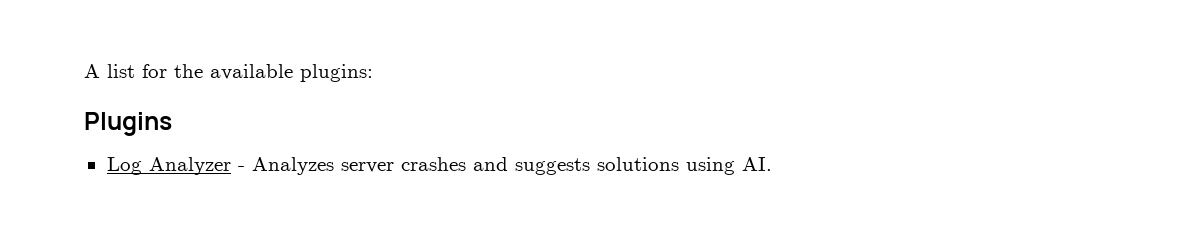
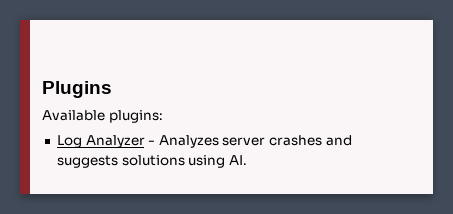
[84,64,293,80] A list for the available -> [42,81,112,98] [42,110,105,121] Plugins // Available
[84,112,172,136] // Plugins -> (163, 116) none

